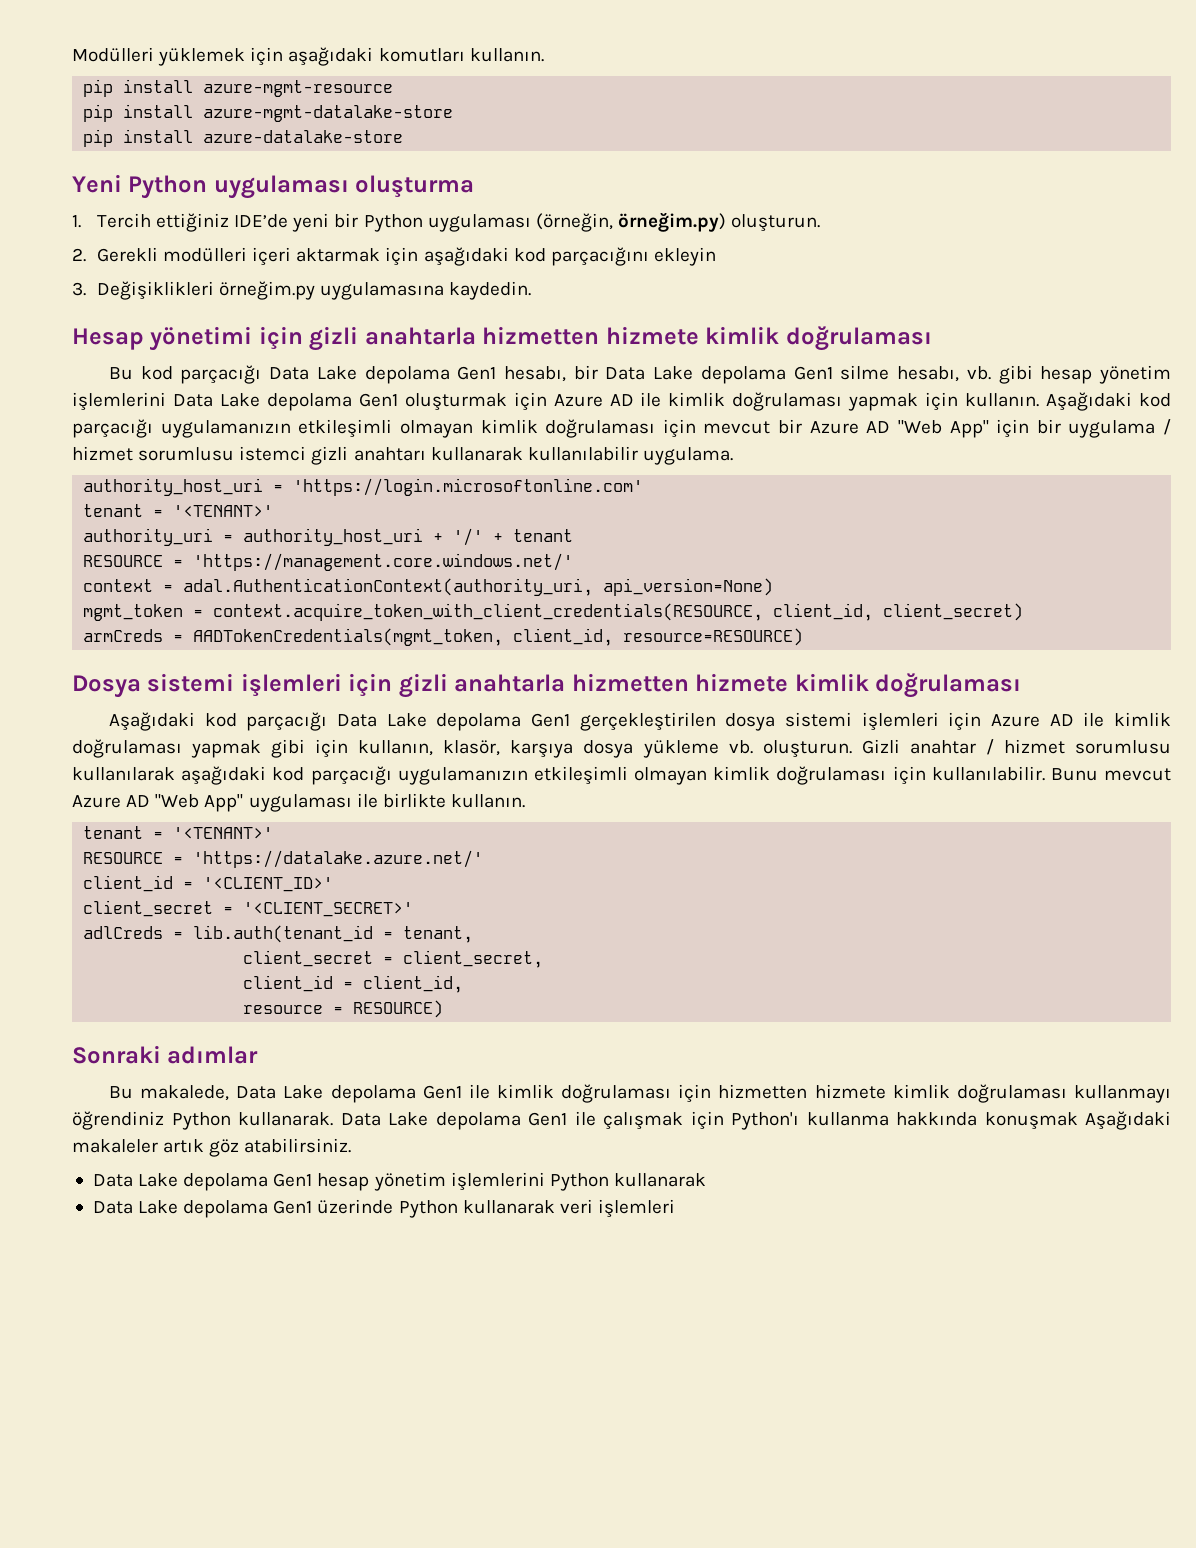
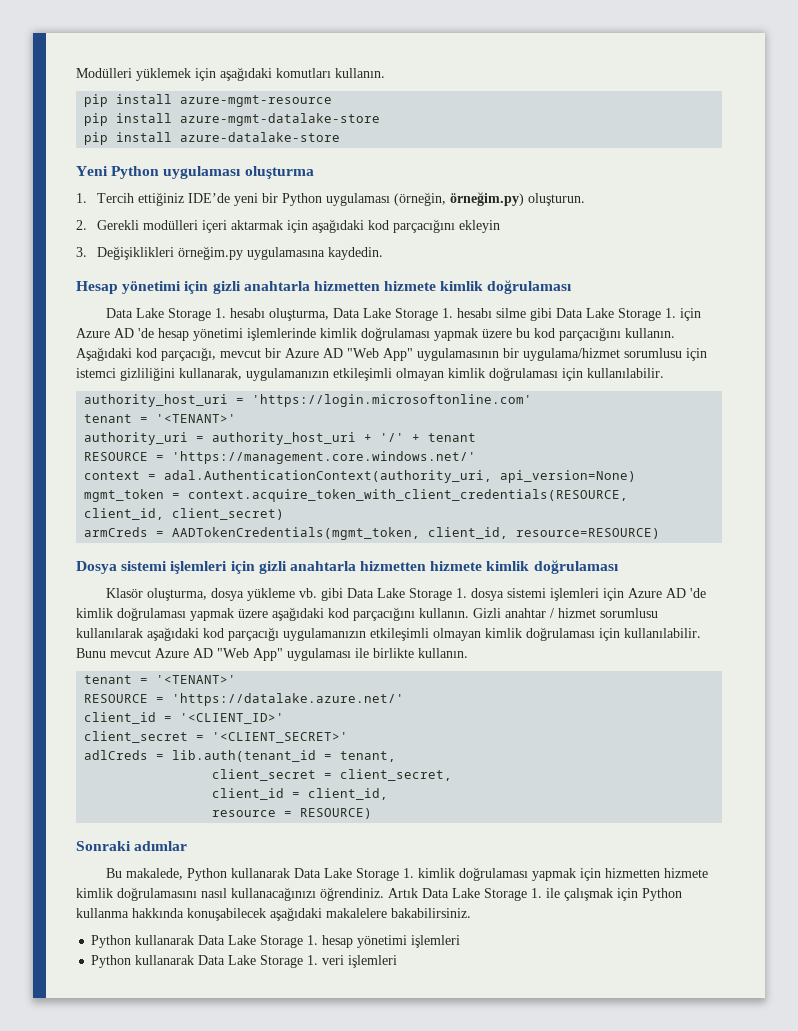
[108,365,1171,384] [72,392,1171,411] [72,419,1171,438] [72,446,733,465] Bu kod parçacığı Data Lake depolama Gen1 hesabı, bir Data Lake depolama Gen1 silme hesabı, vb. gibi hesap yönetim işlemlerini Data Lake depolama Gen1 oluşturmak için Azure AD ile kimlik doğrulaması yapmak için kullanın. Aşağıdaki kod parçacığı uygulamanızın etkileşimli olmayan kimlik doğrulaması için mevcut bir Azure AD "Web App" için bir uygulama / hizmet sorumlusu istemci gizli anahtarı kullanarak kullanılabilir uygulama. -> [106,308,702,321] [76,327,675,341] [76,347,707,361] [76,367,664,381] Data Lake Storage 1. hesabı oluşturma, Data Lake Storage 1. hesabı silme gibi Data Lake Storage 1. için Azure AD 'de hesap yönetimi işlemlerinde kimlik doğrulaması yapmak üzere bu kod parçacığını kullanın. Aşağıdaki kod parçacığı, mevcut bir Azure AD "Web App" uygulamasının bir uygulama/hizmet sorumlusu için istemci gizliliğini kullanarak, uygulamanızın etkileşimli olmayan kimlik doğrulaması için kullanılabilir.
[108,712,716,731] Aşağıdaki kod parçacığı Data Lake depolama Gen1 gerçekleştirilen -> [106,588,468,601] Klasör oluşturma, dosya yükleme vb. gibi Data Lake Storage 1.
[1083,712,1171,727] [72,739,852,758] ile kimlik doğrulaması yapmak gibi için kullanın, klasör, karşıya dosya yükleme vb. oluşturun. -> [690,588,707,598] [76,607,469,621] 'de kimlik doğrulaması yapmak üzere aşağıdaki kod parçacığını kullanın.
[236,1084,672,1103] Data Lake depolama Gen1 ile kimlik doğrulaması -> [187,867,577,881] Python kullanarak Data Lake Storage 1. kimlik doğrulaması yapmak
[956,1084,1171,1103] [72,1111,567,1130] doğrulaması kullanmayı öğrendiniz Python kullanarak. Data Lake depolama Gen1 -> [117,887,542,901] doğrulamasını nasıl kullanacağınızı öğrendiniz. Artık Data Lake Storage 1.
[731,1112,799,1130] Python'ı -> [642,888,682,901] Python
[984,1111,1171,1130] [72,1138,352,1157] [92,1172,706,1191] [92,1199,555,1218] konuşmak Aşağıdaki makaleler artık göz atabilirsiniz. // Data Lake depolama Gen1 hesap yönetim işlemlerini Python kullanarak // Data Lake depolama Gen1 üzerinde Python kullanarak -> [187,907,471,921] [91,935,461,948] [91,955,319,968] konuşabilecek aşağıdaki makalelere bakabilirsiniz. // Python kullanarak Data Lake Storage 1. hesap yönetimi işlemleri // Python kullanarak Data Lake Storage 1.

